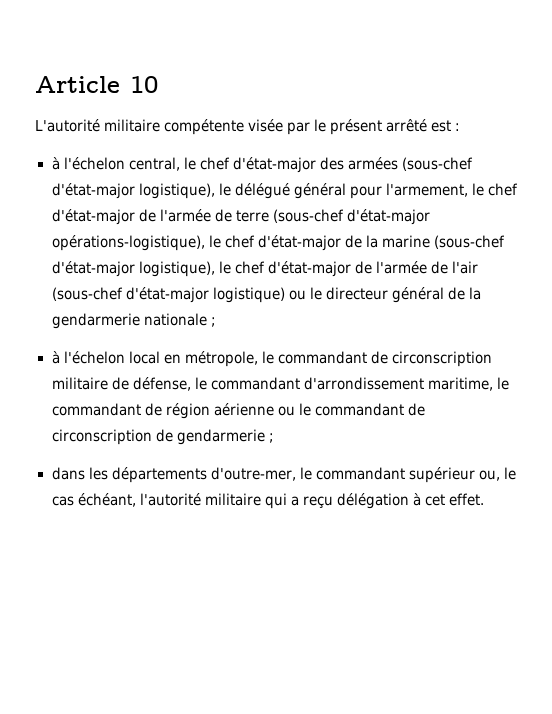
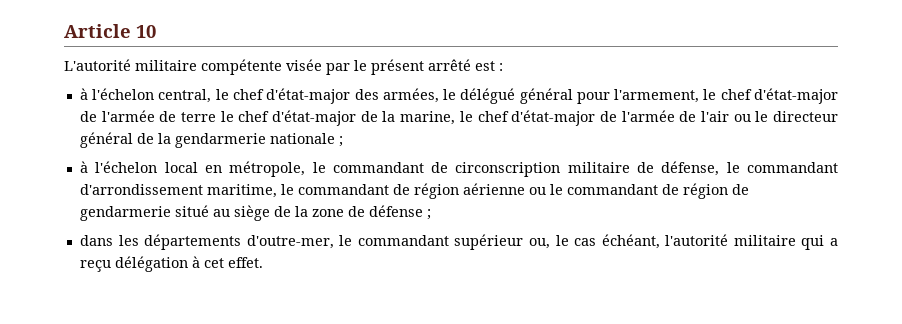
[347,157,473,171] [51,183,215,199] armées (sous-chef d'état-major logistique), -> [382,88,439,103] armées,
[272,209,430,225] [51,235,205,251] (sous-chef d'état-major opérations-logistique), -> (217, 117) none
[381,235,505,249] [51,261,215,277] marine (sous-chef d'état-major logistique), -> [400,111,456,125] marine,
[51,287,285,303] (sous-chef d'état-major logistique) -> (729, 116) none
[51,429,152,445] circonscription -> [682,183,728,199] région
(265, 437) none -> [174,205,423,221] situé au siège de la zone de défense

